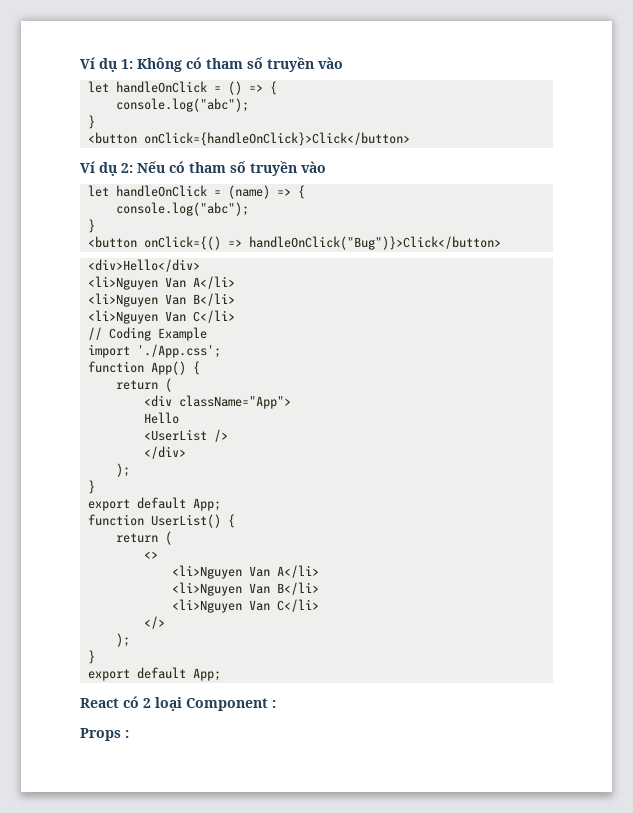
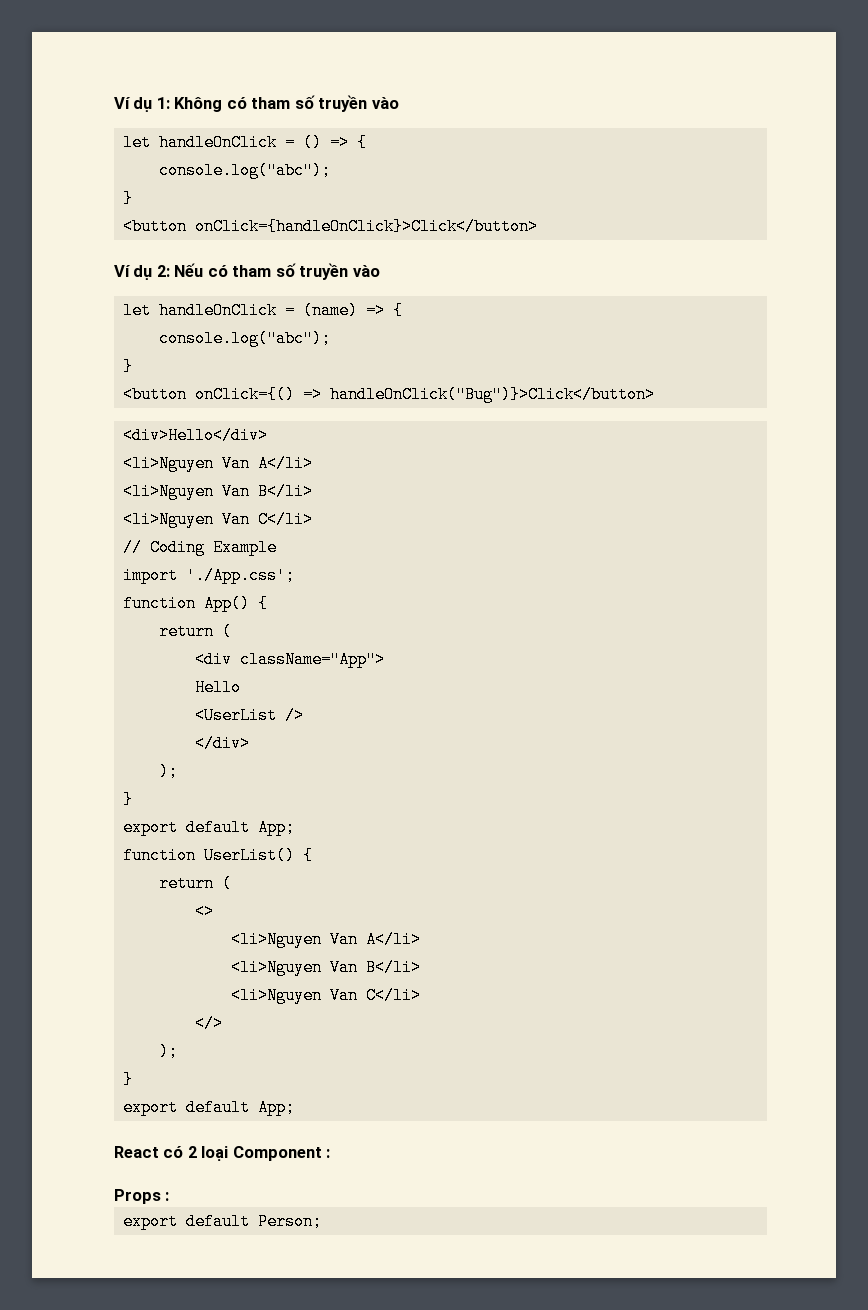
(129, 734) none -> [123,1213,323,1230] // export default Person;

